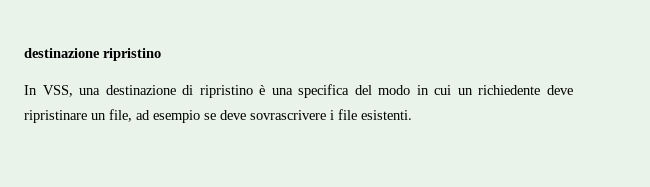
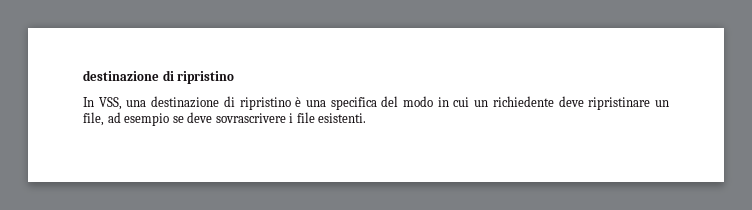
[24,48,100,58] destinazione -> [83,70,174,81] destinazione di

